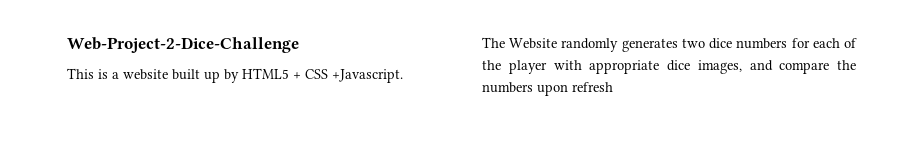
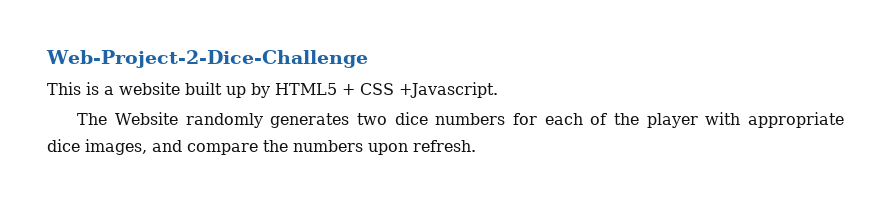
[572,82,613,92] refresh -> [413,140,476,152] refresh.

